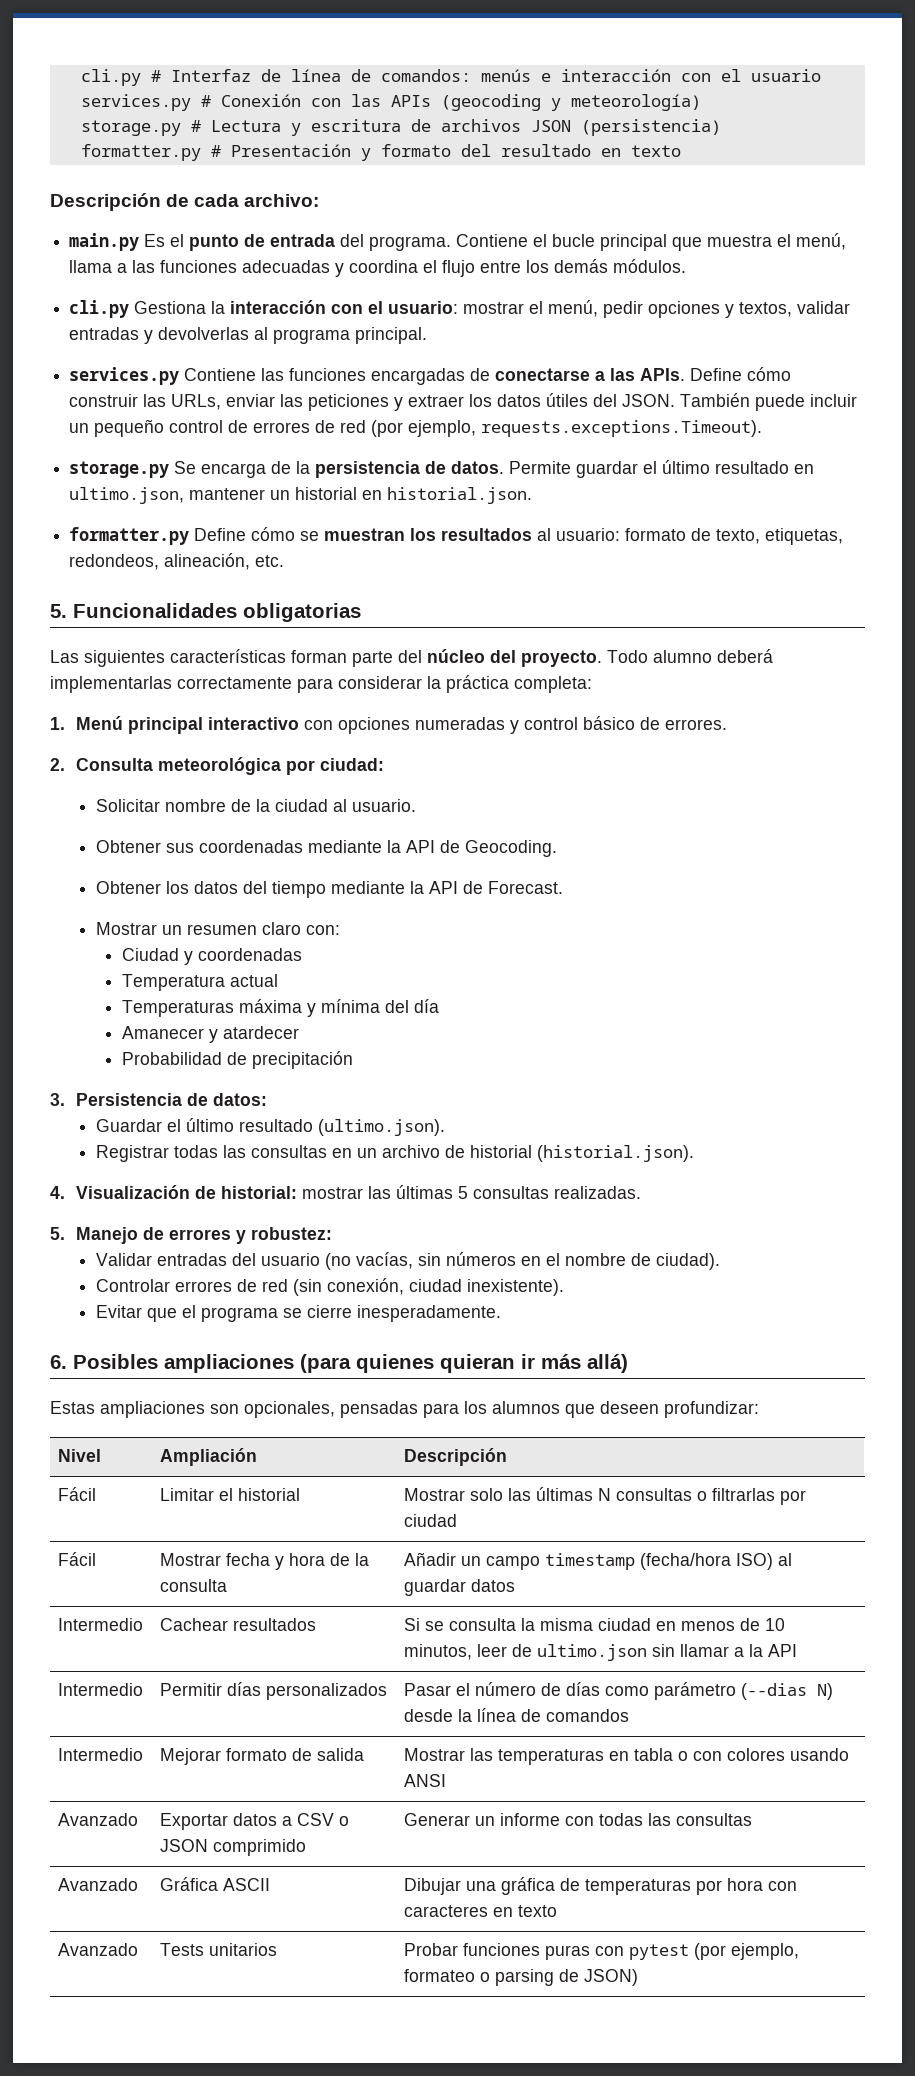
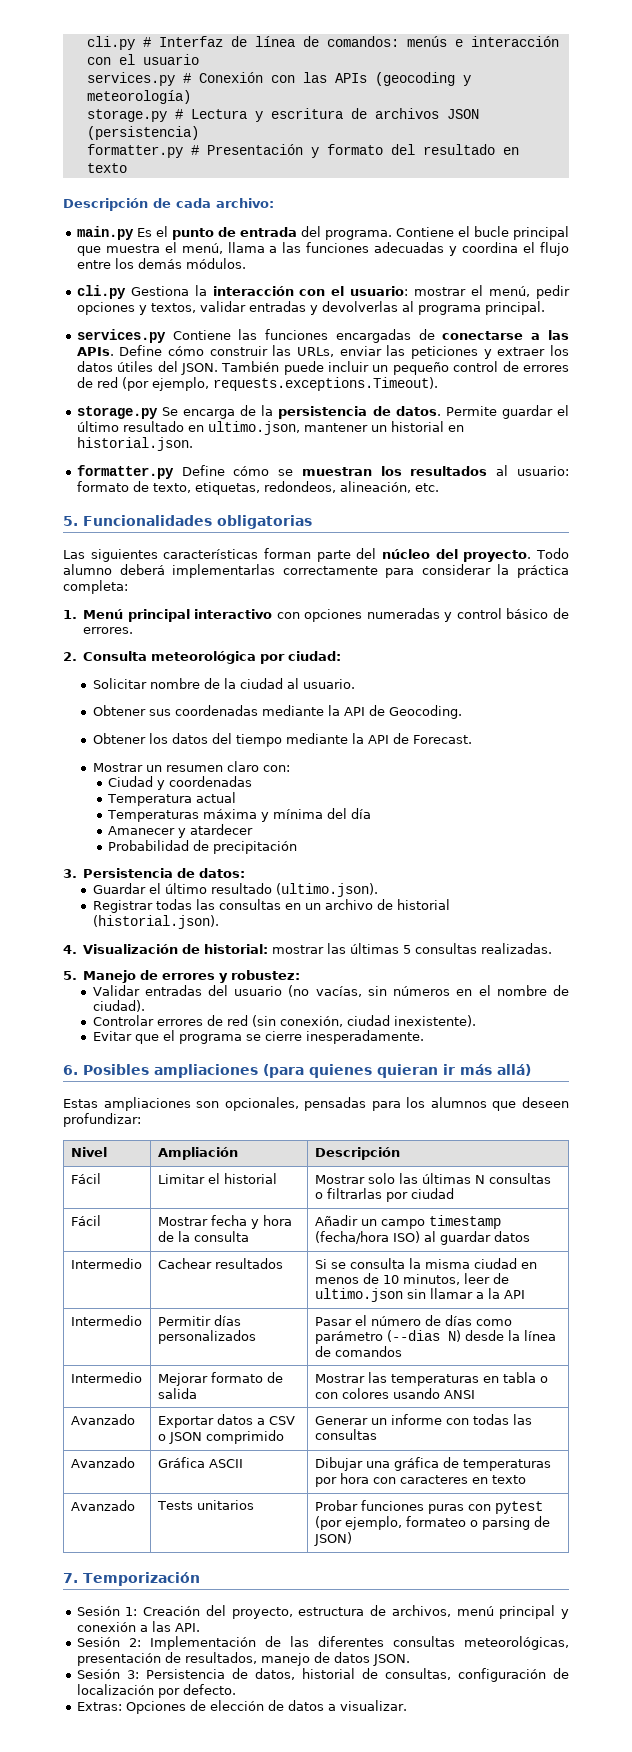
(639, 1977) none -> [63,1572,200,1586] [76,1605,570,1619] [76,1621,200,1632] [76,1636,569,1650] [76,1652,410,1666] [76,1668,569,1682] [76,1684,236,1698] [76,1700,407,1714] // 7. Temporización // Sesión 1: Creación del proyecto, estructura de archivos, menú principal y conexión a las API. // Sesión 2: Implementación de las diferentes consultas meteorológicas, presentación de resultados, manejo de datos JSON. // Sesión 3: Persistencia de datos, historial de consultas, configuración de localización por defecto. // Extras: Opciones de elección de datos a visualizar.

